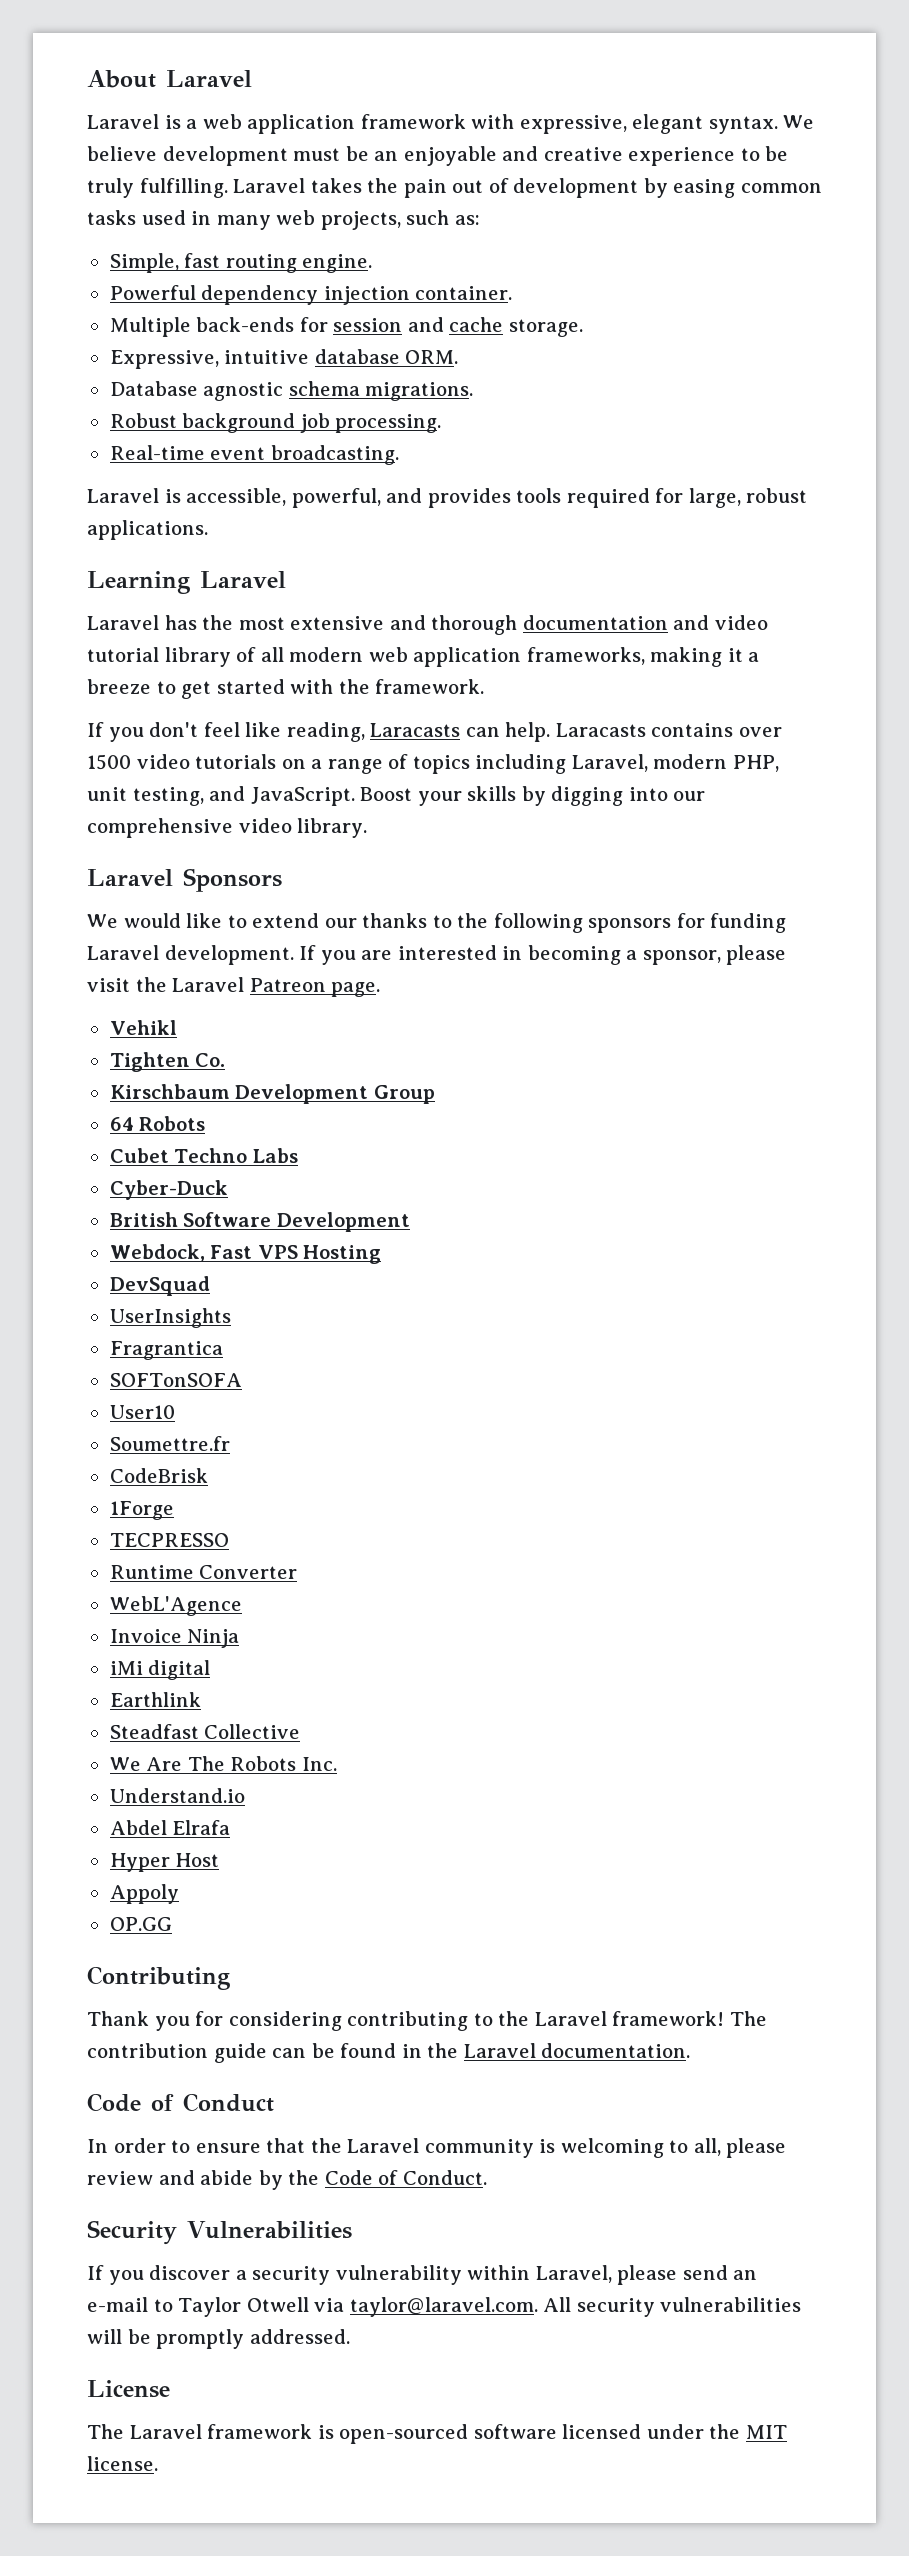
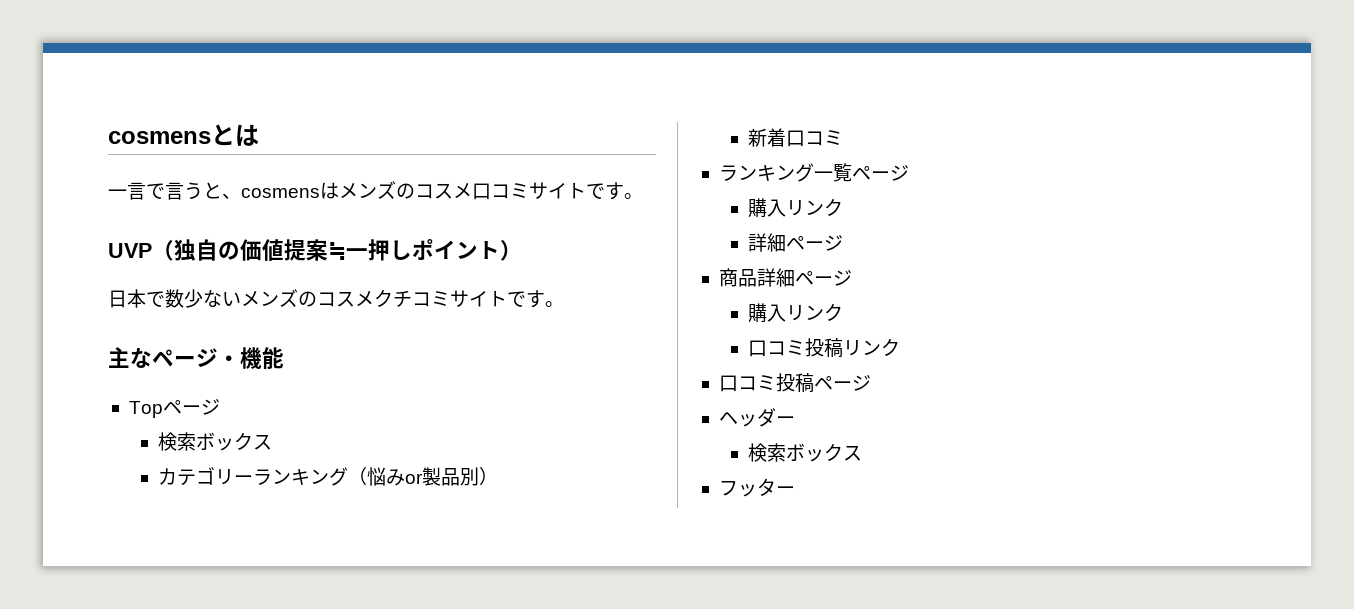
[87,70,252,88] [87,114,815,134] [87,146,789,166] [87,178,822,198] [87,210,480,230] [109,253,373,273] [109,285,513,305] [109,317,583,337] [109,349,459,369] [109,381,474,401] [109,413,442,433] [109,445,399,465] [87,488,808,508] [87,520,208,540] [87,571,286,594] [87,615,768,635] [87,647,760,667] [87,679,485,699] [87,722,782,742] [87,754,779,774] [87,786,706,806] [87,818,368,838] [87,868,282,892] [87,913,787,933] [87,945,787,965] [87,977,381,997] [109,1020,177,1035] [109,1052,226,1072] [109,1084,435,1104] [109,1116,206,1131] [109,1148,298,1163] [109,1180,228,1200] [109,1212,410,1232] [109,1244,382,1264] [109,1276,210,1296] [109,1308,231,1328] [109,1341,223,1360] [109,1373,242,1387] [109,1405,175,1419] [109,1436,230,1451] [109,1468,208,1483] [109,1501,174,1520] [109,1533,229,1547] [109,1565,298,1579] [109,1596,242,1616] [109,1629,240,1648] [109,1660,211,1680] [109,1692,201,1707] [109,1724,301,1739] [109,1756,337,1771] [109,1788,245,1803] [109,1820,231,1835] [109,1853,220,1872] [109,1884,179,1904] [109,1917,172,1931] [87,1966,230,1990] [87,2011,767,2031] [87,2043,691,2063] [87,2093,274,2112] [87,2138,787,2158] [87,2170,487,2190] [87,2220,352,2245] [87,2265,758,2285] [87,2297,802,2317] [87,2329,350,2349] [87,2380,170,2398] [87,2424,787,2444] [87,2456,158,2471] About Laravel // Laravel is a web application framework with expressive, elegant syntax. We believe development must be an enjoyable and creative experience to be truly fulfilling. Laravel takes the pain out of development by easing common tasks used in many web projects, such as: // Simple, fast routing engine. // Powerful dependency injection container. // Multiple back-ends for session and cache storage. // Expressive, intuitive database ORM. // Database agnostic schema migrations. // Robust background job processing. // Real-time event broadcasting. // Laravel is accessible, powerful, and provides tools required for large, robust applications. // Learning Laravel // Laravel has the most extensive and thorough documentation and video tutorial library of all modern web application frameworks, making it a breeze to get started with the framework. // If you don't feel like reading, Laracasts can help. Laracasts contains over 1500 video tutorials on a range of topics including Laravel, modern PHP, unit testing, and JavaScript. Boost your skills by digging into our comprehensive video library. // Laravel Sponsors // We would like to extend our thanks to the following sponsors for funding Laravel development. If you are interested in becoming a sponsor, please visit the Laravel Patreon page. // Vehikl // Tighten Co. // Kirschbaum Development Group // 64 Robots // Cubet Techno Labs // Cyber-Duck // British Software Development // Webdock, Fast VPS Hosting // DevSquad // UserInsights // Fragrantica // SOFTonSOFA // User10 // Soumettre.fr // CodeBrisk // 1Forge // TECPRESSO // Runtime Converter // WebL'Agence // Invoice Ninja // iMi digital // Earthlink // Steadfast Collective // We Are The Robots Inc. // Understand.io // Abdel Elrafa // Hyper Host // Appoly // OP.GG // Contributing // Thank you for considering contributing to the Laravel framework! The contribution guide can be found in the Laravel documentation. // Code of Conduct // In order to ensure that the Laravel community is welcoming to all, please review and abide by the Code of Conduct. // Security Vulnerabilities // If you discover a security vulnerability within Laravel, please send an e-mail to Taylor Otwell via taylor@laravel.com. All security vulnerabilities will be promptly addressed. // License // The Laravel framework is open-sourced software licensed under the MIT license. -> [108,124,259,146] [108,181,643,200] [108,239,522,261] [108,289,564,308] [108,347,284,369] [128,399,220,418] [158,432,273,451] [158,467,499,486] [748,128,844,147] [718,163,909,182] [748,198,844,218] [748,233,844,252] [718,268,852,287] [748,303,844,323] [748,338,901,358] [718,373,871,393] [718,408,795,427] [748,443,863,462] [718,478,795,497] cosmensとは // 一言で言うと、cosmensはメンズのコスメ口コミサイトです。 // UVP（独自の価値提案≒一押しポイント） // 日本で数少ないメンズのコスメクチコミサイトです。 // 主なページ・機能 // Topページ // 検索ボックス // カテゴリーランキング（悩みor製品別） // 新着口コミ // ランキング一覧ページ // 購入リンク // 詳細ページ // 商品詳細ページ // 購入リンク // 口コミ投稿リンク // 口コミ投稿ページ // ヘッダー // 検索ボックス // フッター

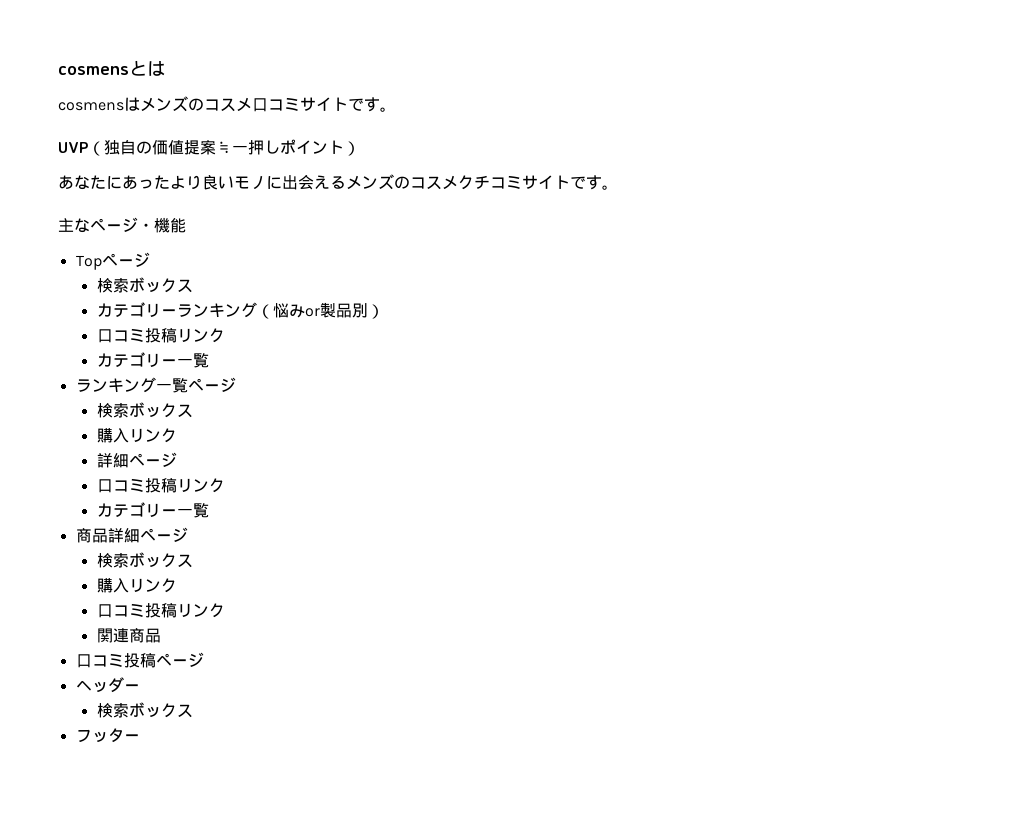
[108,182,241,200] 一言で言うと、 -> (165, 68) none
[108,289,241,308] 日本で数少ない -> [58,174,346,190] あなたにあったより良いモノに出会える
[748,128,844,147] 新着口コミ -> [96,328,225,343] [96,352,209,368] 口コミ投稿リンク // カテゴリー一覧
(909, 173) none -> [96,402,193,418] // 検索ボックス
(844, 243) none -> [96,478,225,493] [96,502,209,518] // 口コミ投稿リンク // カテゴリー一覧
(852, 278) none -> [96,552,193,568] // 検索ボックス
(901, 347) none -> [96,628,161,643] // 関連商品

